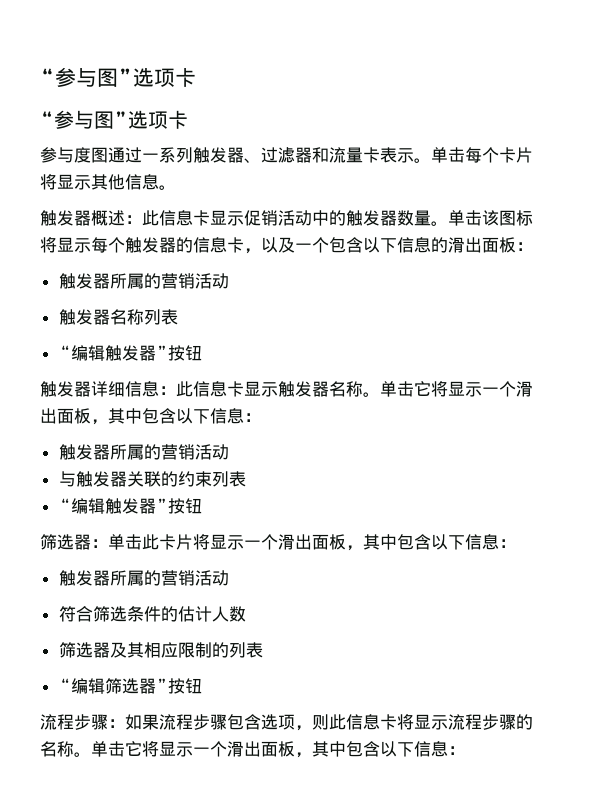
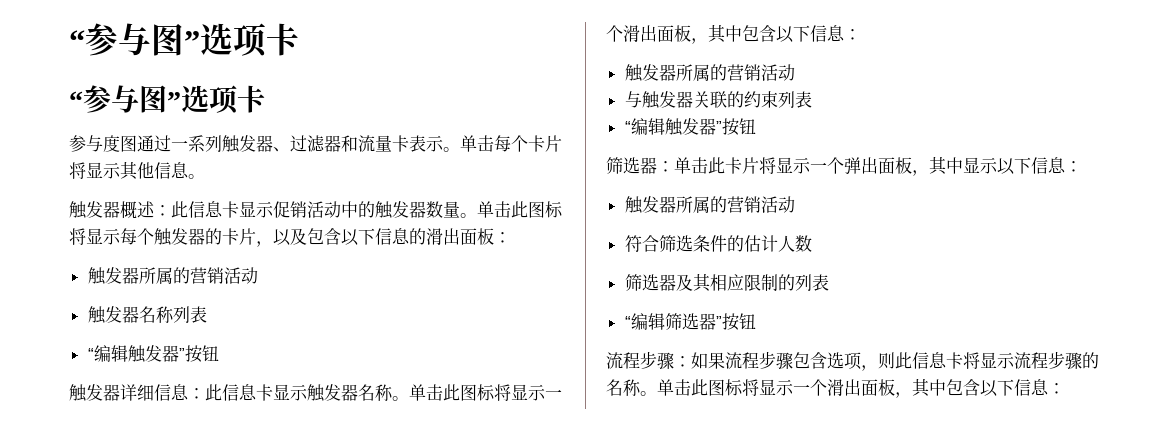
[482,210,499,226] 该 -> [511,201,528,218] 此
[193,237,329,254] 信息卡，以及一个 -> [222,228,307,247] 卡片，以及
[414,381,431,396] 它 -> [443,384,495,401] 此图标
[278,534,431,551] 滑出面板，其中包含 -> [844,156,998,176] 弹出面板，其中显示
[125,741,142,756] 它 -> [691,379,743,396] 此图标

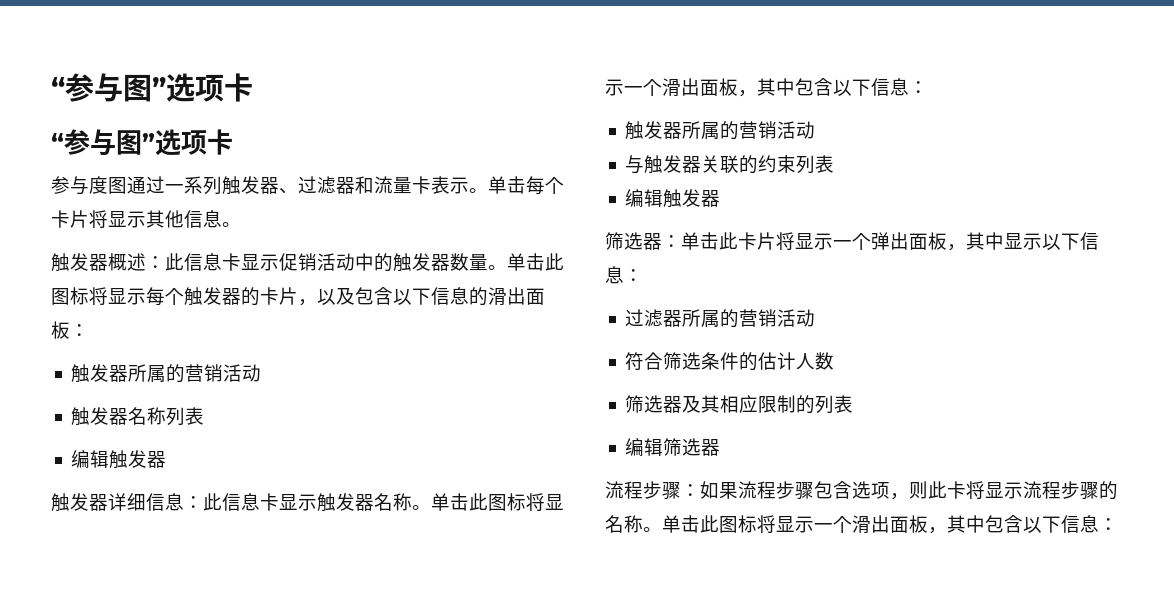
[87,345,219,363] “编辑触发器”按钮 -> [71,450,167,469] 编辑触发器
[624,118,756,136] “编辑触发器”按钮 -> [625,189,721,208] 编辑触发器
[624,196,659,214] 触发 -> [625,309,664,327] 过滤
[624,316,631,328] “ -> (854, 404) none
[715,313,756,331] ”按钮 -> (721, 447) none
[912,352,947,369] 信息 -> (947, 490) none

